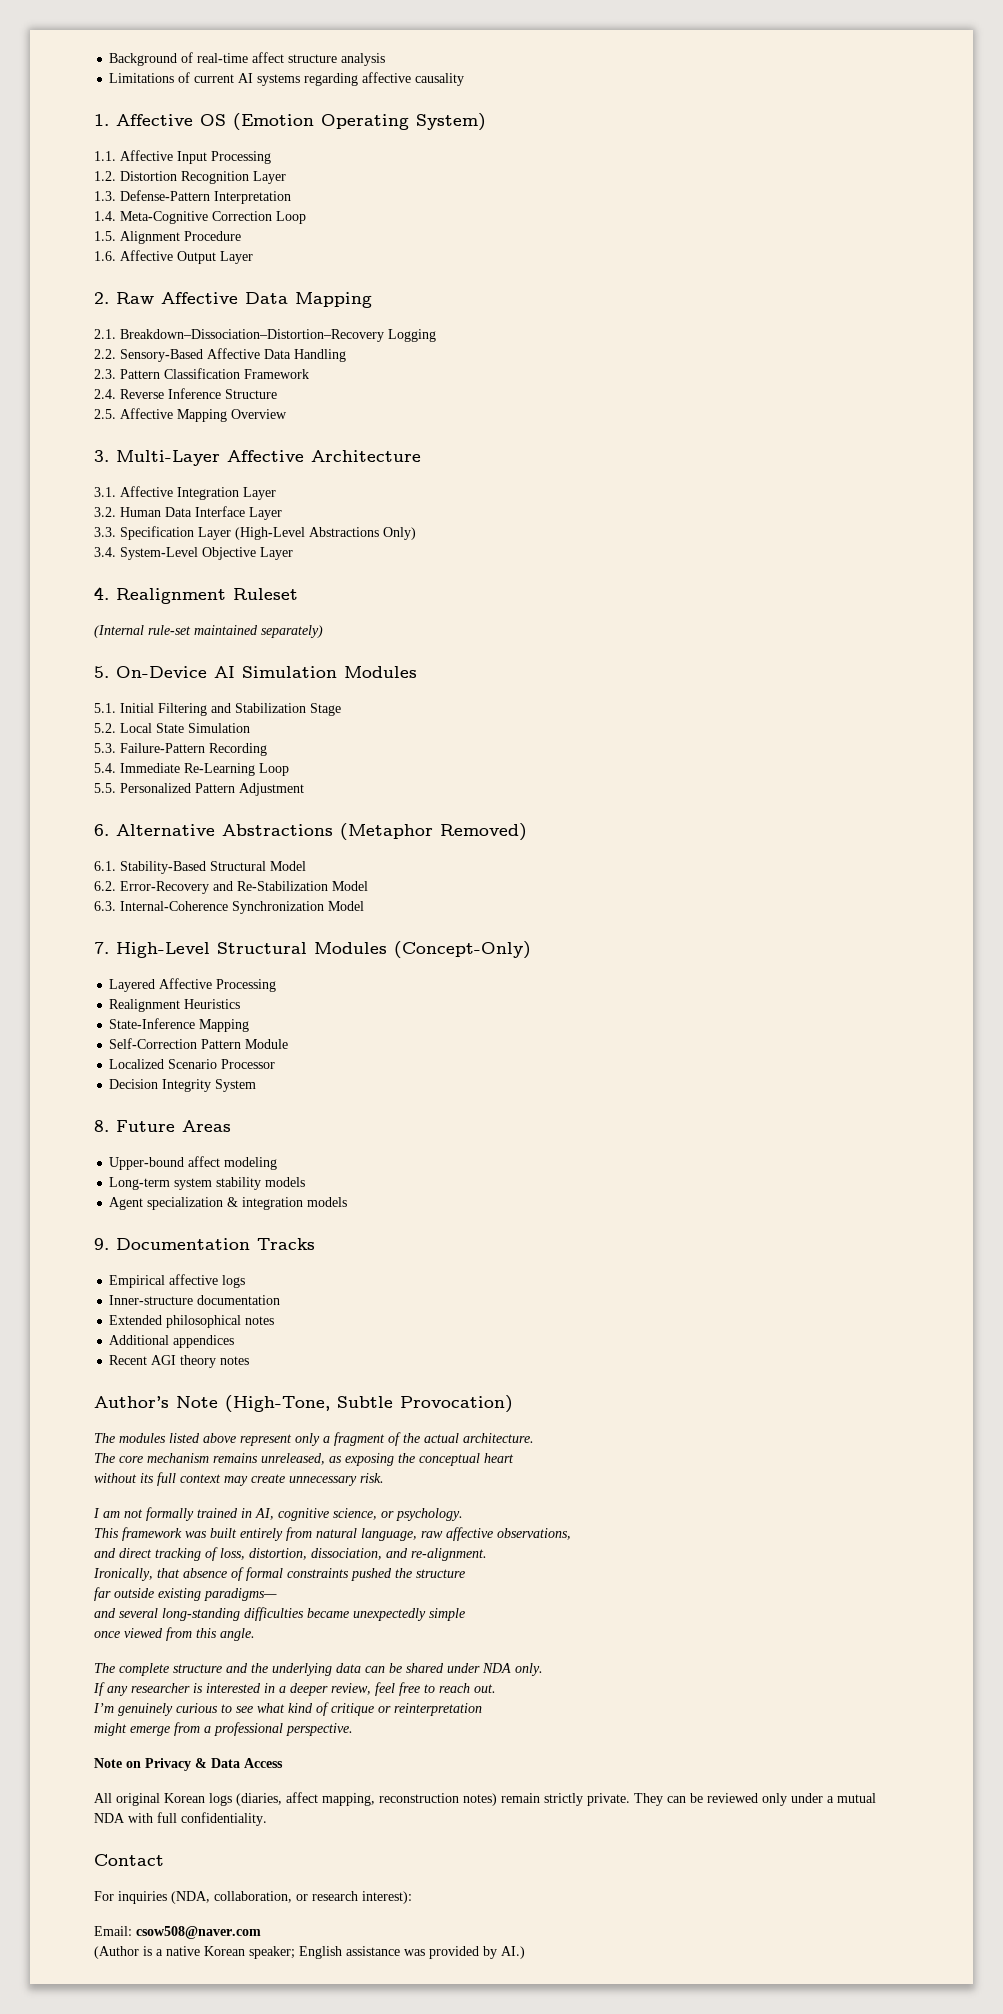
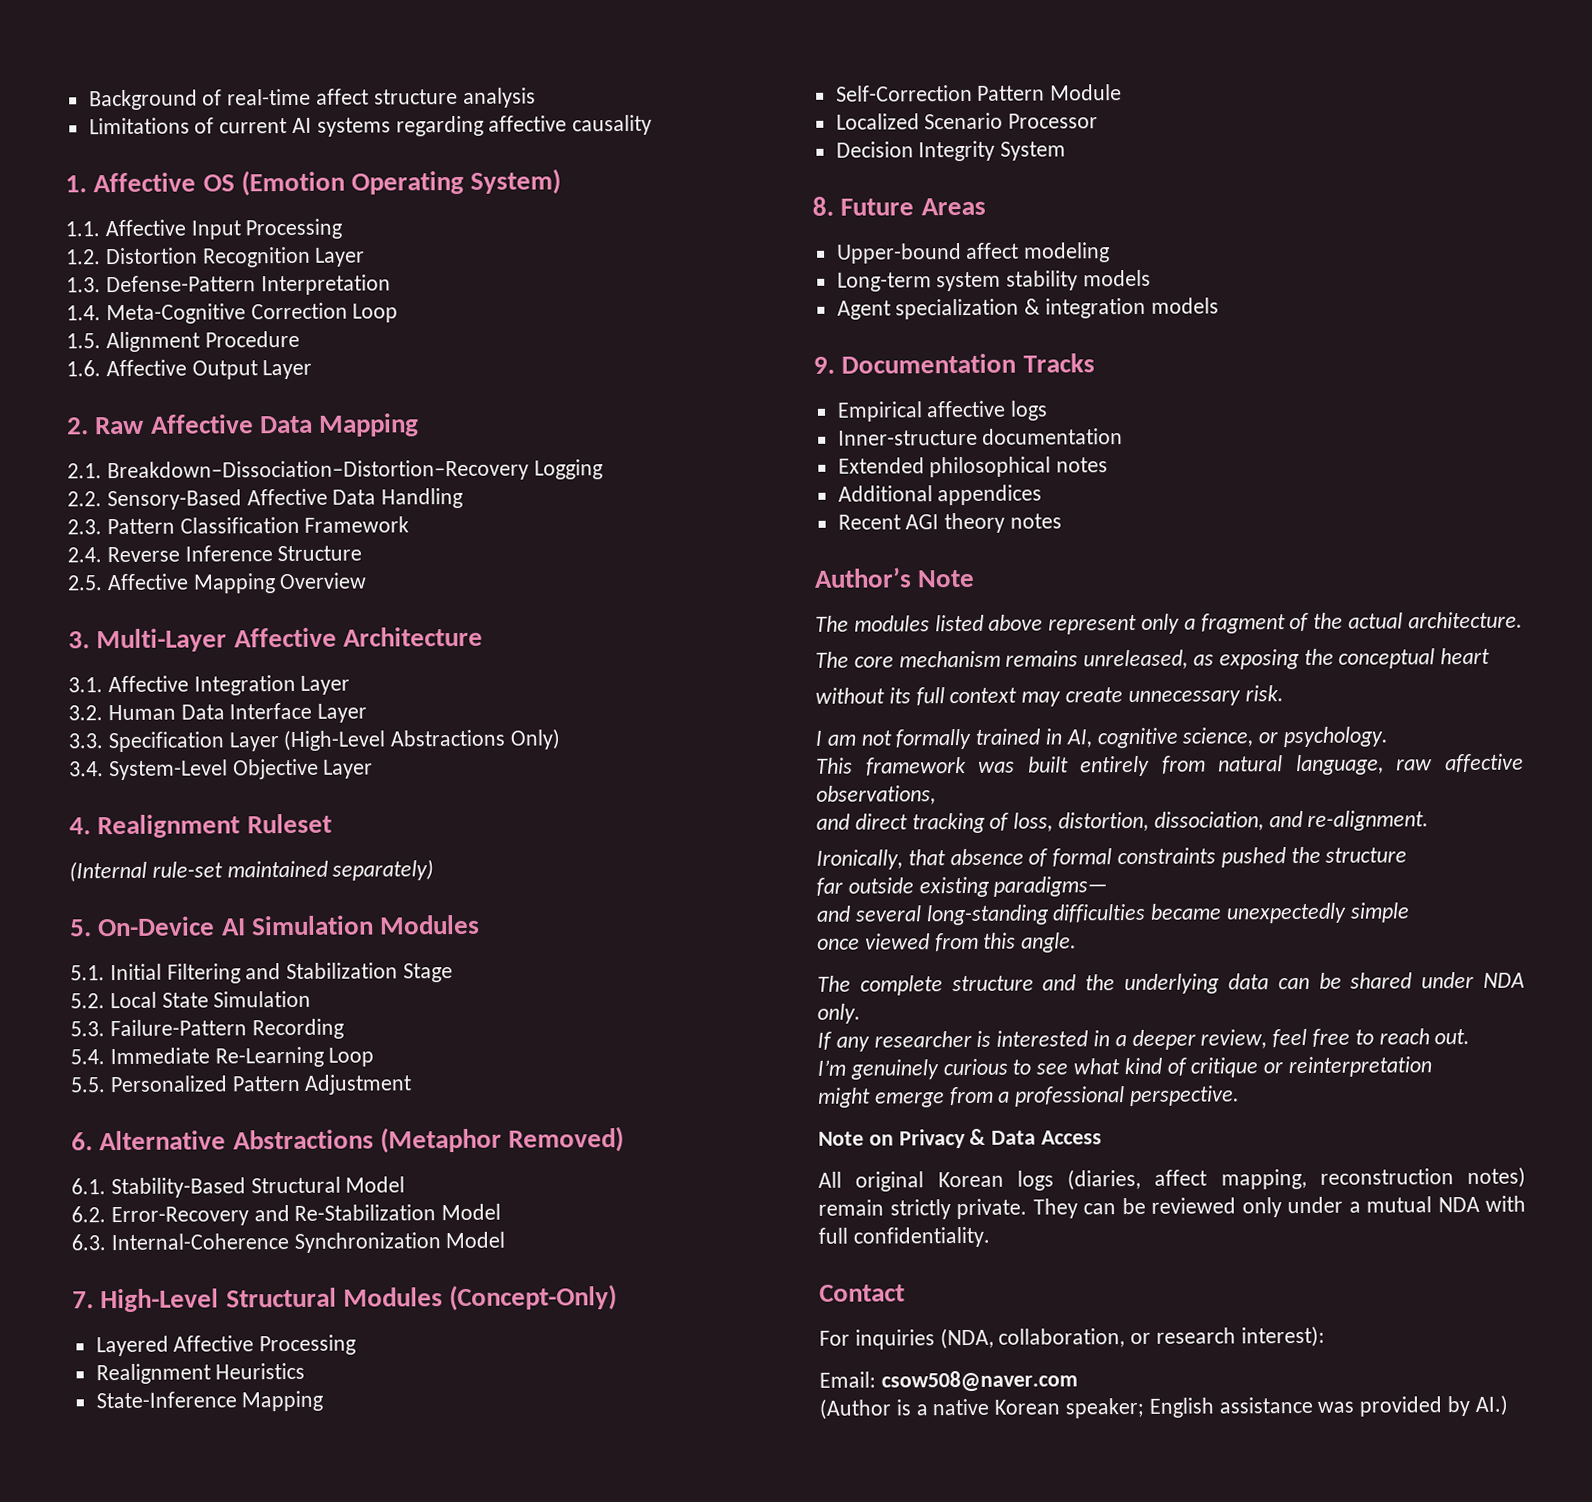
[225,1395,513,1413] (High-Tone, Subtle Provocation) -> (976, 578) none

